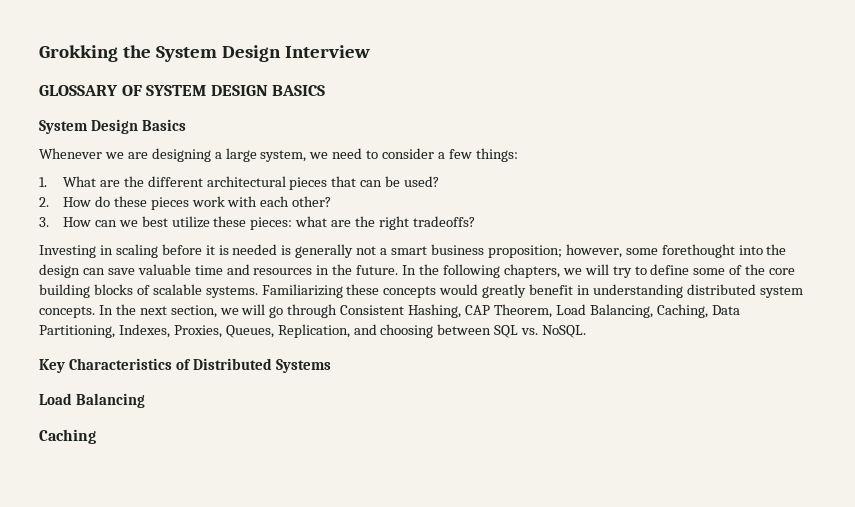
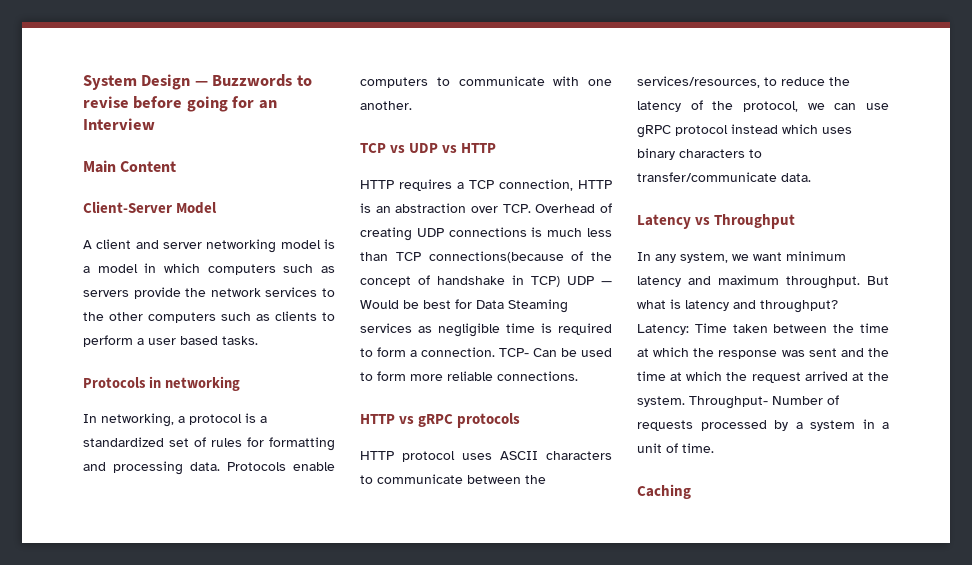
[39,45,370,62] [39,85,326,96] [39,119,186,134] [39,148,518,162] [39,176,440,190] [39,196,332,210] [39,216,475,230] [39,244,787,258] [39,264,796,278] [39,284,803,298] [39,304,740,318] [39,324,587,338] [39,358,331,373] [39,393,145,408] Grokking the System Design Interview // GLOSSARY OF SYSTEM DESIGN BASICS // System Design Basics // Whenever we are designing a large system, we need to consider a few things: // 1. What are the different architectural pieces that can be used? // 2. How do these pieces work with each other? // 3. How can we best utilize these pieces: what are the right tradeoffs? // Investing in scaling before it is needed is generally not a smart business proposition; however, some forethought into the design can save valuable time and resources in the future. In the following chapters, we will try to define some of the core building blocks of scalable systems. Familiarizing these concepts would greatly benefit in understanding distributed system concepts. In the next section, we will go through Consistent Hashing, CAP Theorem, Load Balancing, Caching, Data Partitioning, Indexes, Proxies, Queues, Replication, and choosing between SQL vs. NoSQL. // Key Characteristics of Distributed Systems // Load Balancing -> [83,74,312,90] [83,96,277,112] [83,118,155,130] [83,160,177,173] [83,201,218,214] [83,239,335,253] [83,263,335,275] [83,287,335,299] [83,311,335,323] [83,335,258,347] [83,376,240,391] [83,413,267,427] [83,437,335,451] [83,461,335,475] [360,76,612,88] [360,101,412,110] [360,143,497,153] [360,179,612,191] [360,203,612,213] [360,227,612,241] [360,251,612,263] [360,275,612,287] [360,299,568,313] [360,323,612,337] [360,347,612,357] [360,371,578,381] [360,413,521,428] [360,451,612,462] [360,474,546,484] [637,76,850,88] [637,100,889,112] [637,124,852,138] [637,148,762,160] [637,172,811,182] [637,214,796,229] [637,251,846,263] [637,275,889,289] [637,299,838,313] [637,323,889,335] [637,347,889,359] [637,371,889,383] [637,395,839,409] [637,419,889,431] [637,443,714,453] System Design — Buzzwords to revise before going for an Interview // Main Content // Client-Server Model // A client and server networking model is a model in which computers such as servers provide the network services to the other computers such as clients to perform a user based tasks. // Protocols in networking // In networking, a protocol is a standardized set of rules for formatting and processing data. Protocols enable computers to communicate with one another. // TCP vs UDP vs HTTP // HTTP requires a TCP connection, HTTP is an abstraction over TCP. Overhead of creating UDP connections is much less than TCP connections(because of the concept of handshake in TCP) UDP — Would be best for Data Steaming services as negligible time is required to form a connection. TCP- Can be used to form more reliable connections. // HTTP vs gRPC protocols // HTTP protocol uses ASCII characters to communicate between the services/resources, to reduce the latency of the protocol, we can use gRPC protocol instead which uses binary characters to transfer/communicate data. // Latency vs Throughput // In any system, we want minimum latency and maximum throughput. But what is latency and throughput? Latency: Time taken between the time at which the response was sent and the time at which the request arrived at the system. Throughput- Number of requests processed by a system in a unit of time.

